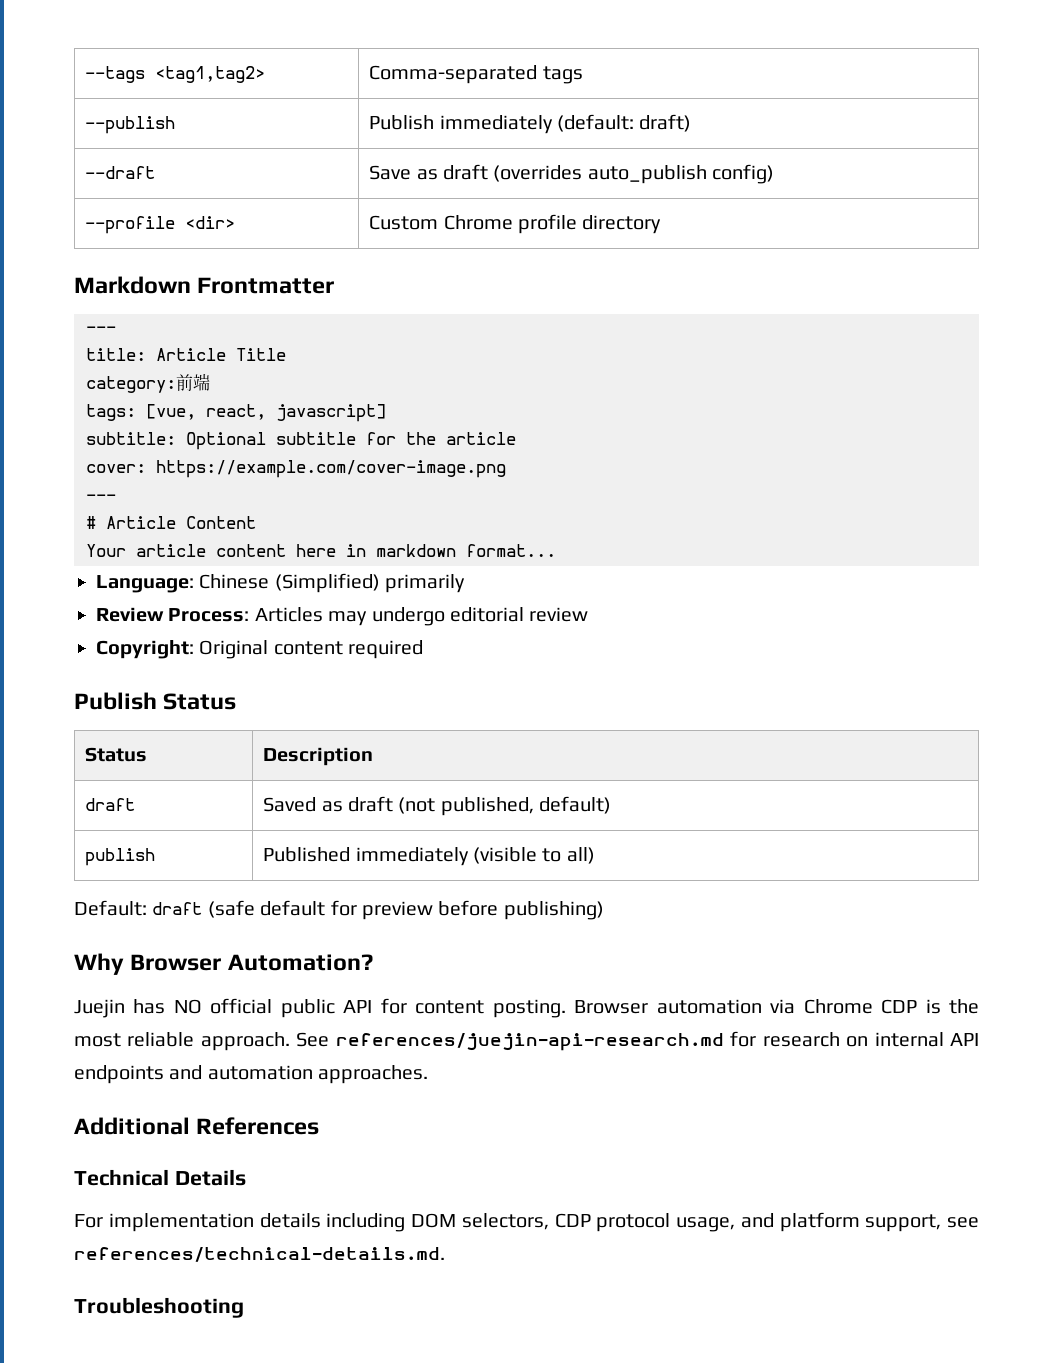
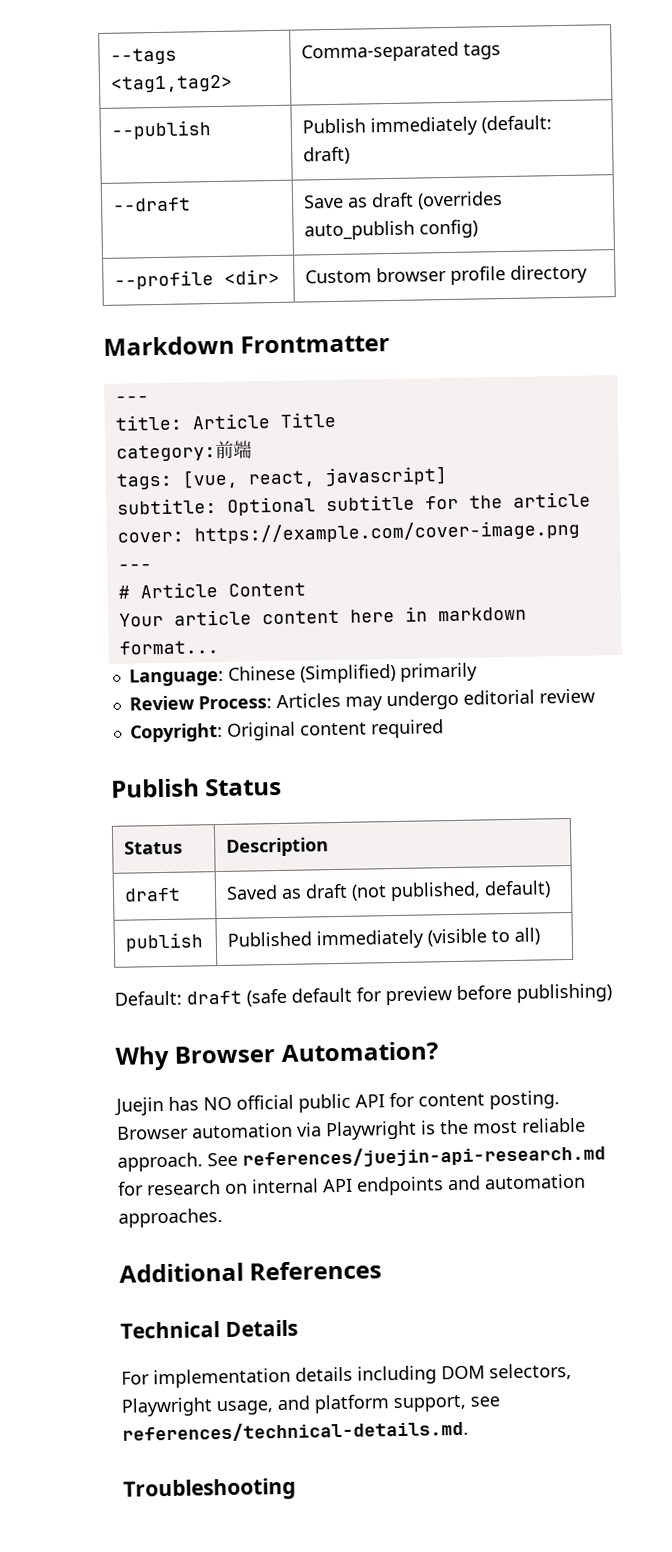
[443,215,513,230] Chrome -> [376,267,448,283] browser
[803,999,918,1014] Chrome CDP -> [325,1120,417,1141] Playwright
[554,1213,671,1232] CDP protocol -> [121,1397,213,1417] Playwright

